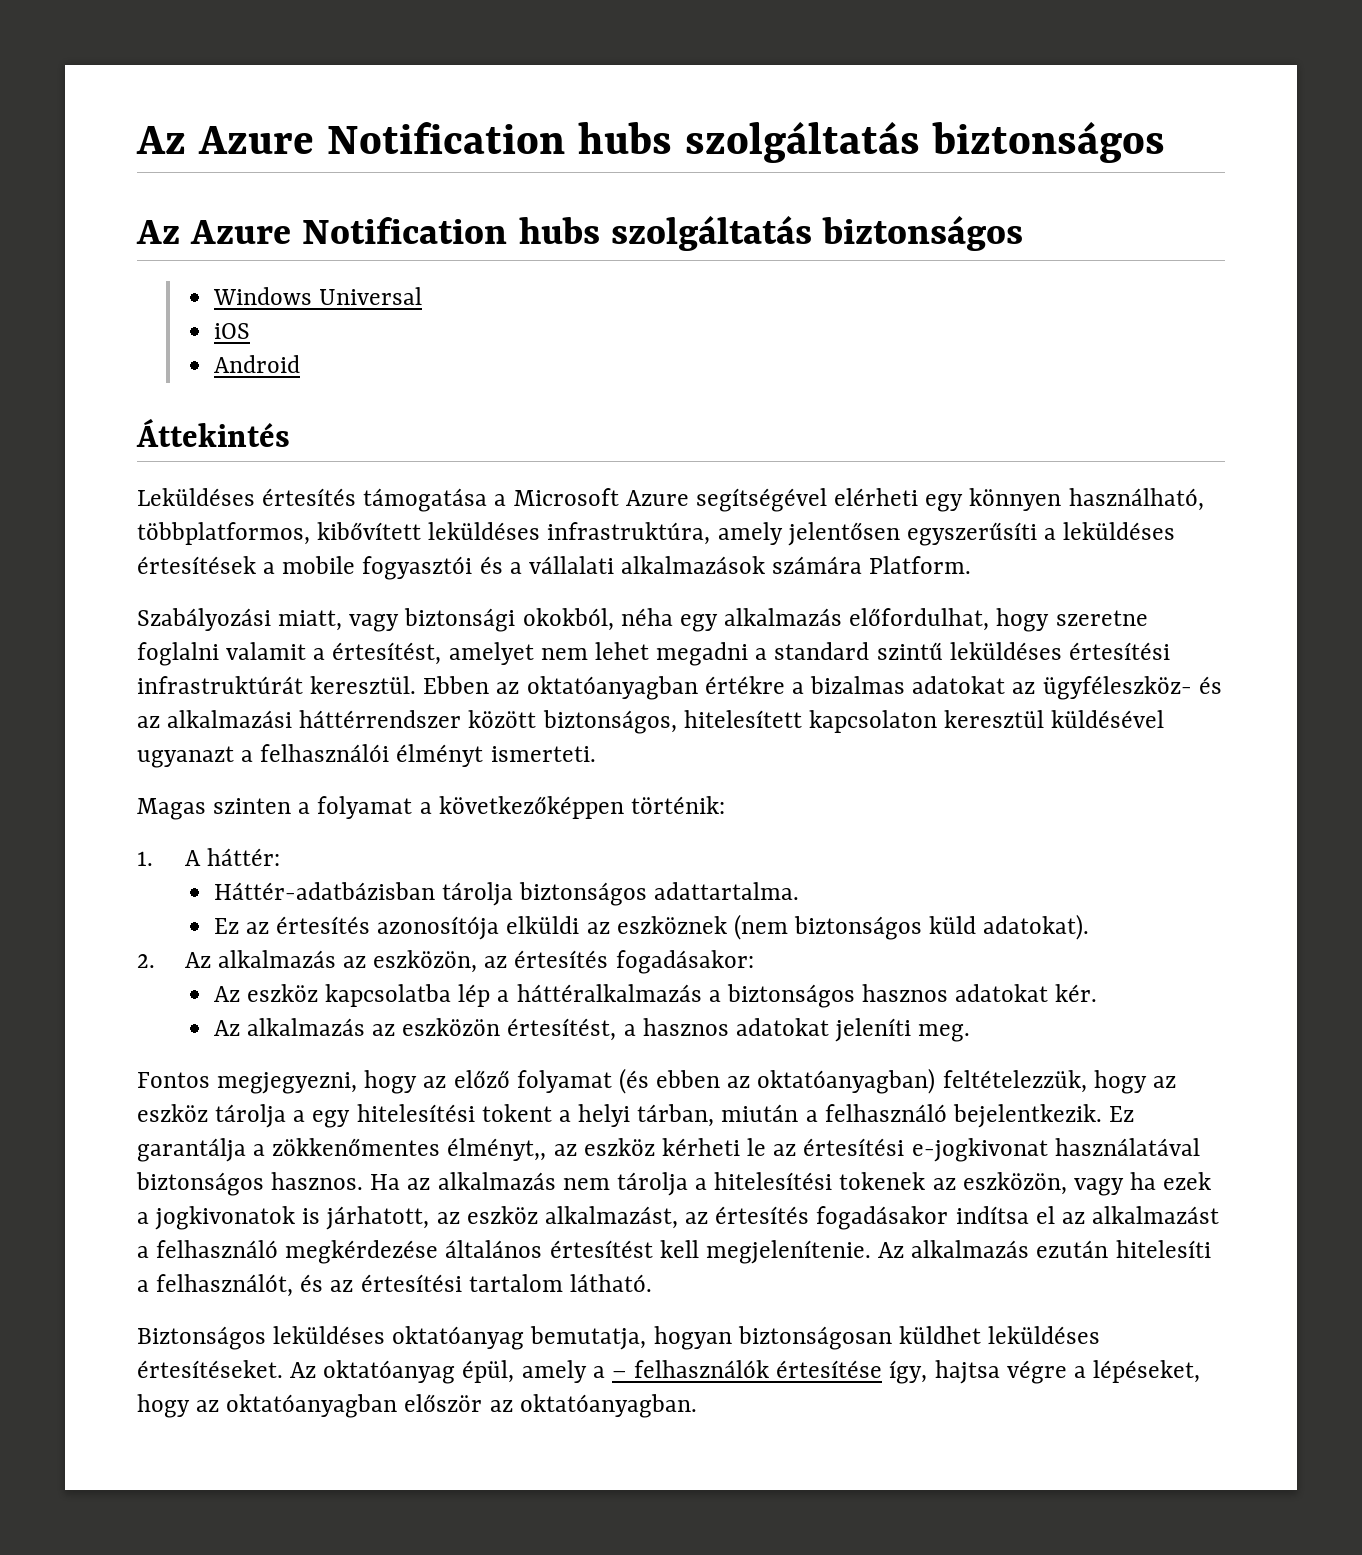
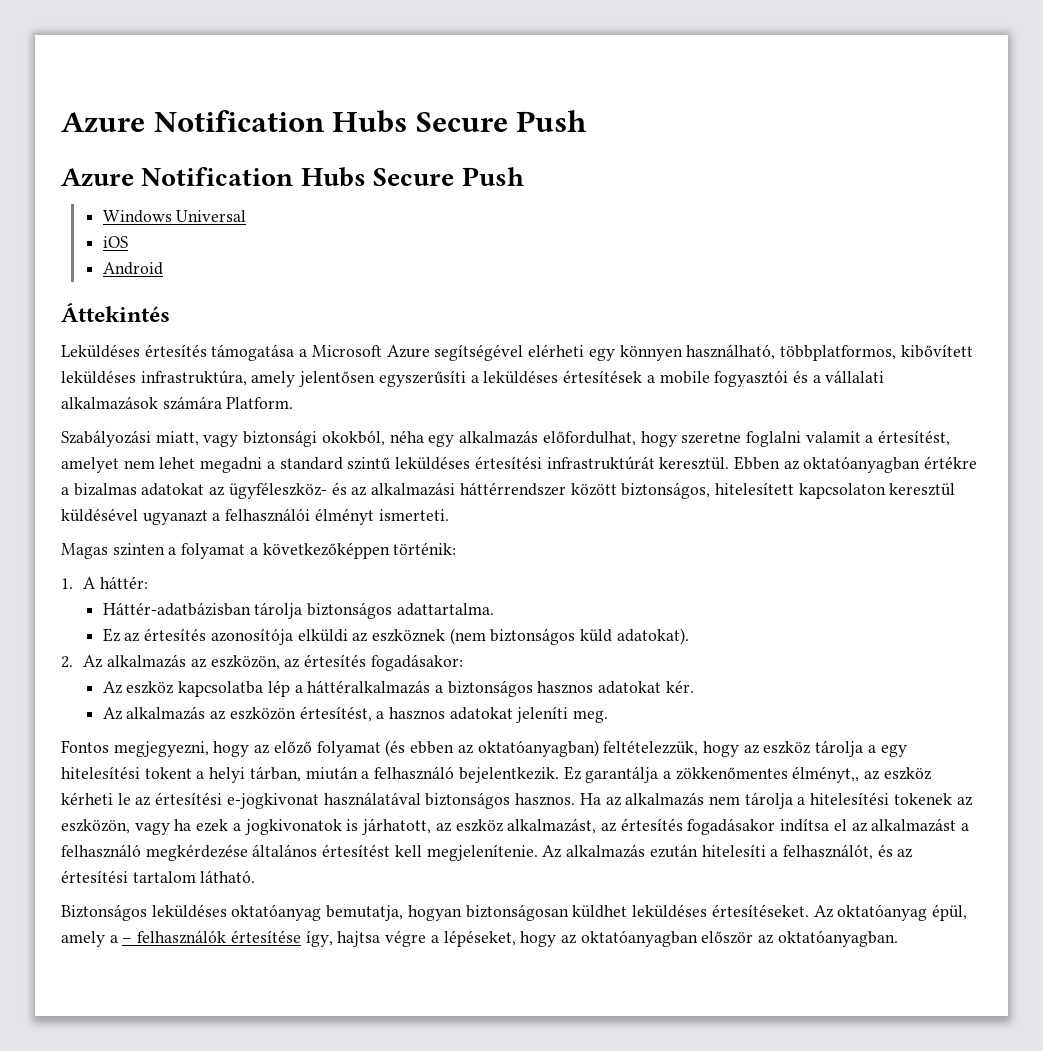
[136,121,1165,163] [136,215,1024,251] Az Azure Notification hubs szolgáltatás biztonságos // Az Azure Notification hubs szolgáltatás biztonságos -> [61,110,588,133] [61,167,524,187] Azure Notification Hubs Secure Push // Azure Notification Hubs Secure Push

